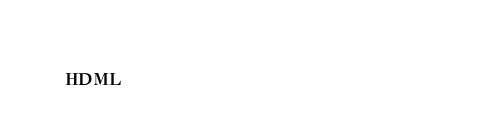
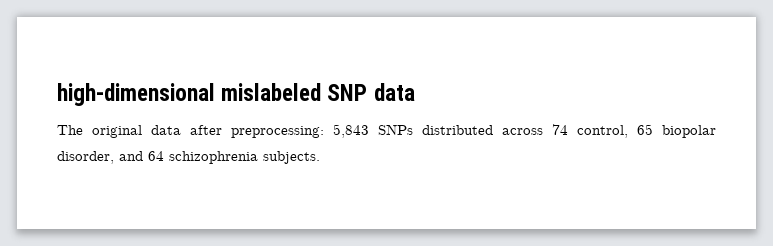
[65,73,121,86] HDML -> [57,83,415,106] [57,124,716,138] [57,151,320,164] high-dimensional mislabeled SNP data // The original data after preprocessing: 5,843 SNPs distributed across 74 control, 65 biopolar disorder, and 64 schizophrenia subjects.

